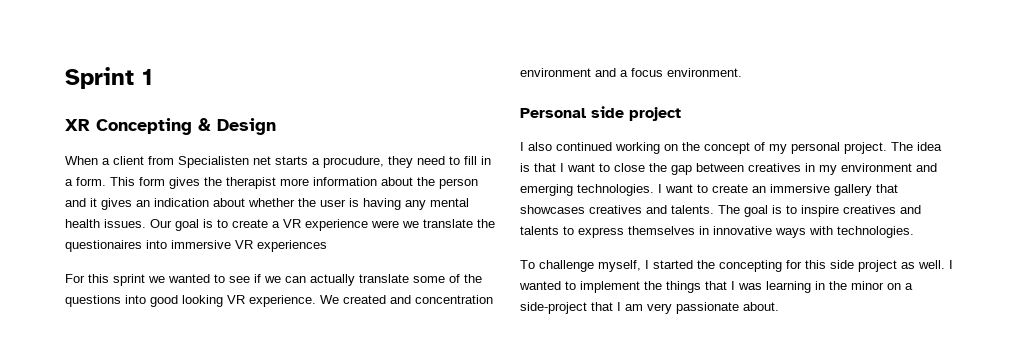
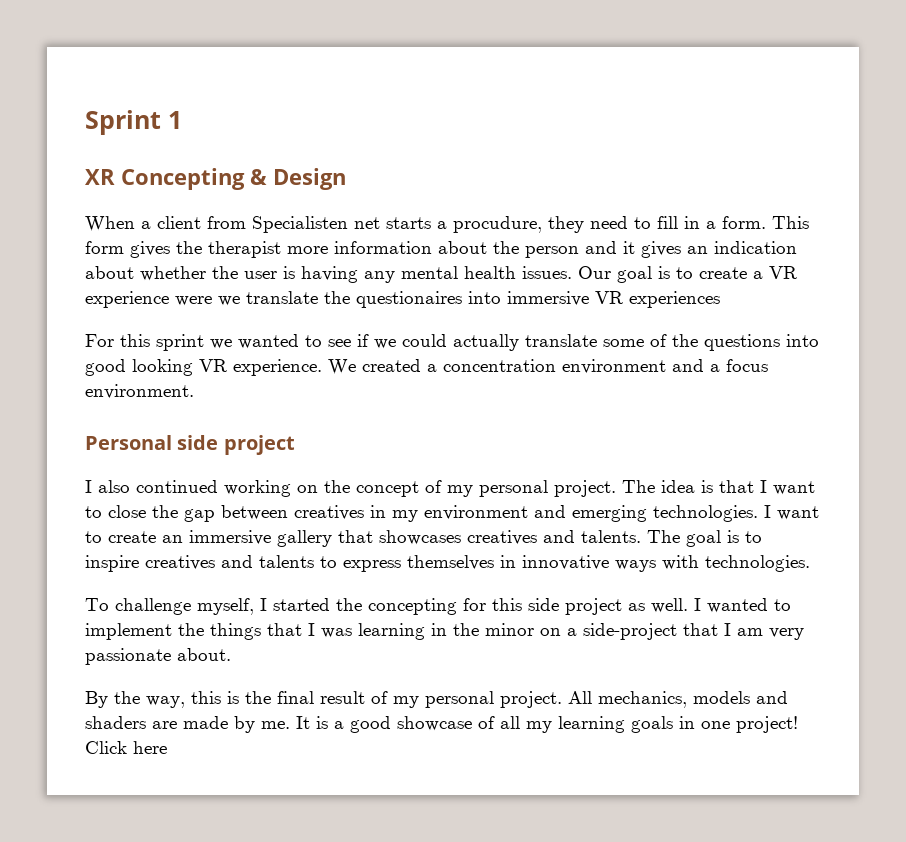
[285,276,306,283] can -> [402,334,447,347] could
[390,295,411,304] and -> [427,364,437,372] a
(779, 306) none -> [85,691,788,708] [85,716,798,733] [85,741,167,754] // By the way, this is the final result of my personal project. All mechanics, models and shaders are made by me. It is a good showcase of all my learning goals in one project! Click here

